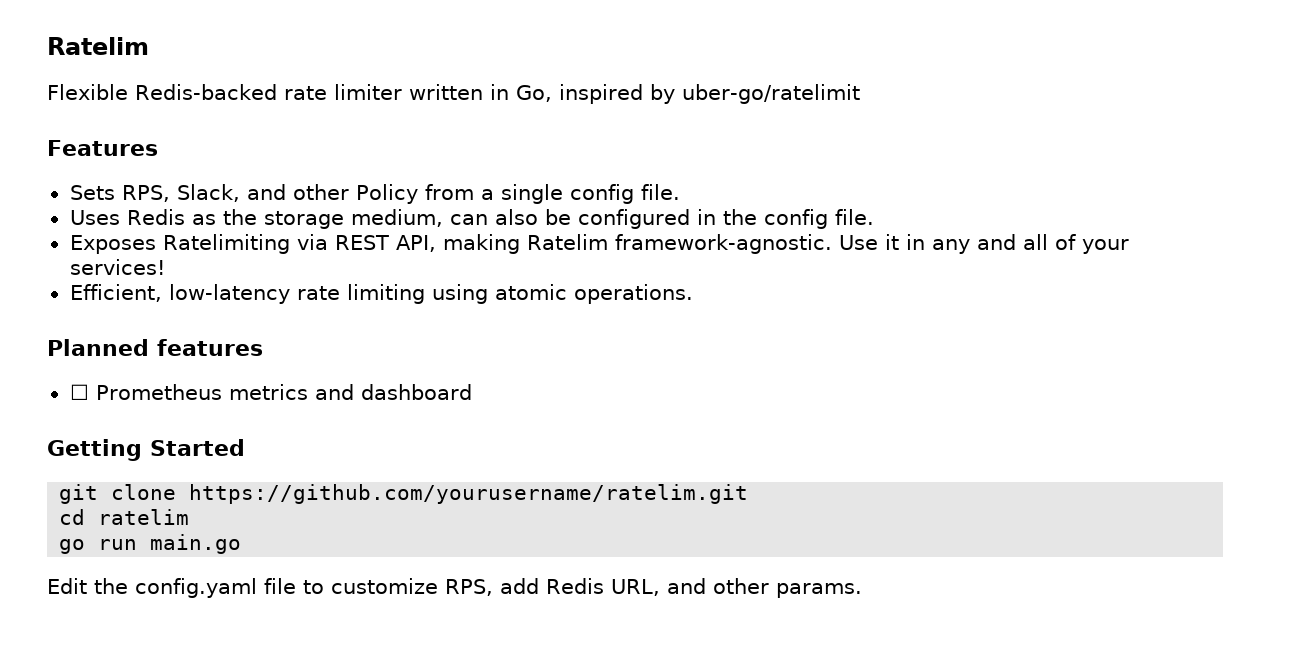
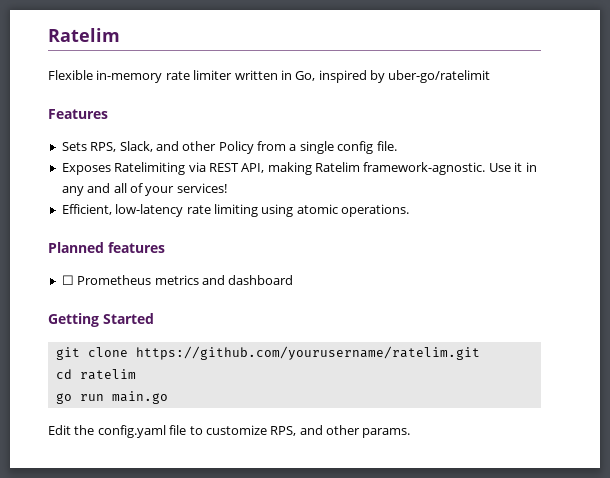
[135,84,277,100] Redis-backed -> [96,70,163,83] in-memory
[69,209,874,229] // Uses Redis as the storage medium, can also be configured in the config file. -> (397, 146) none
[500,578,660,596] add Redis URL, -> (297, 431) none

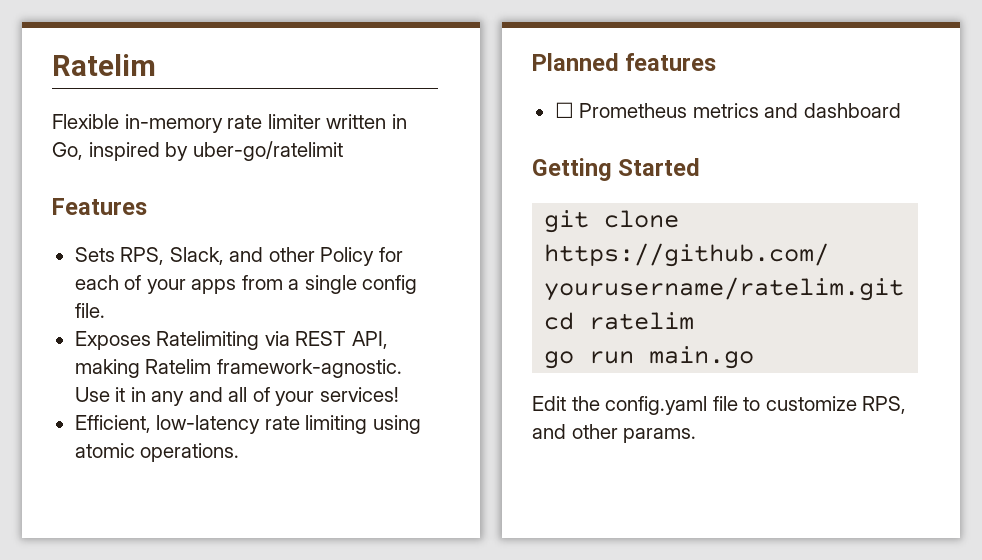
(254, 147) none -> [378,247,403,262] [74,275,237,294] for each of your apps

